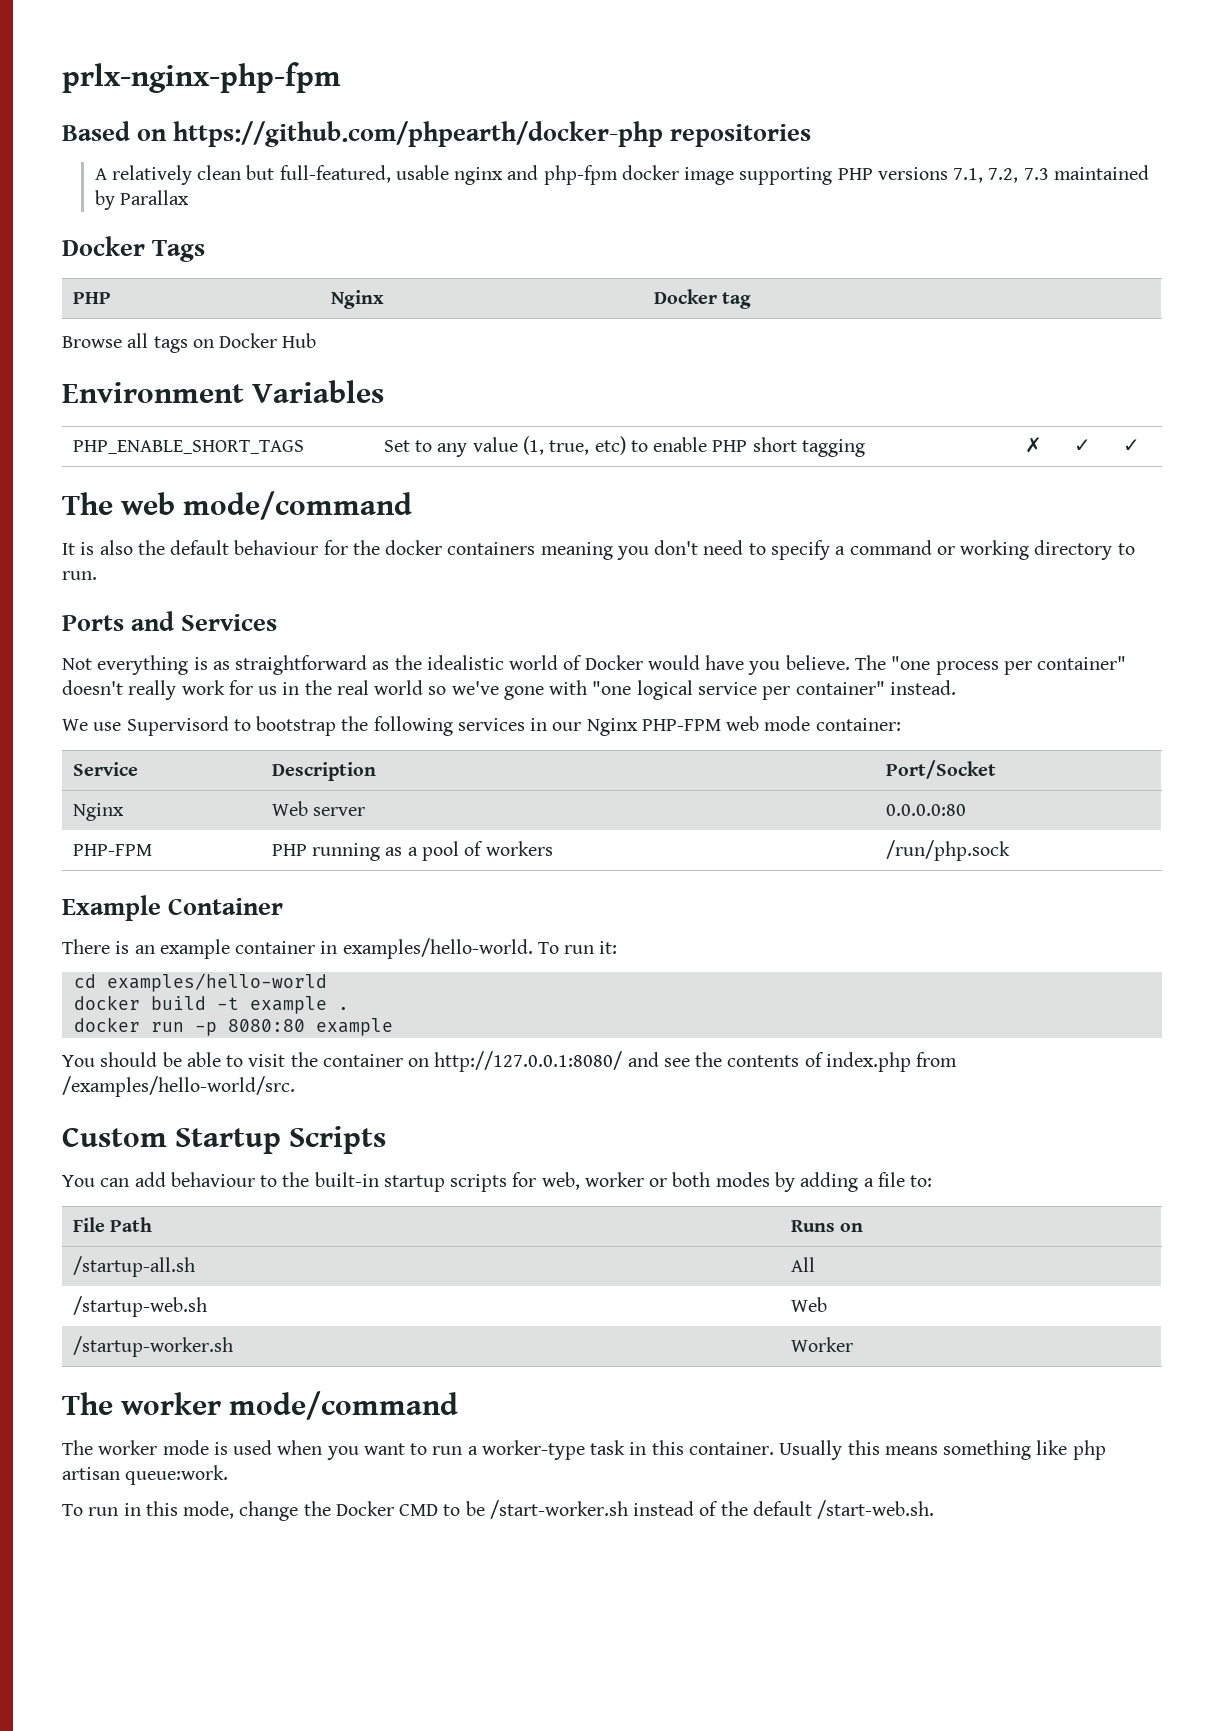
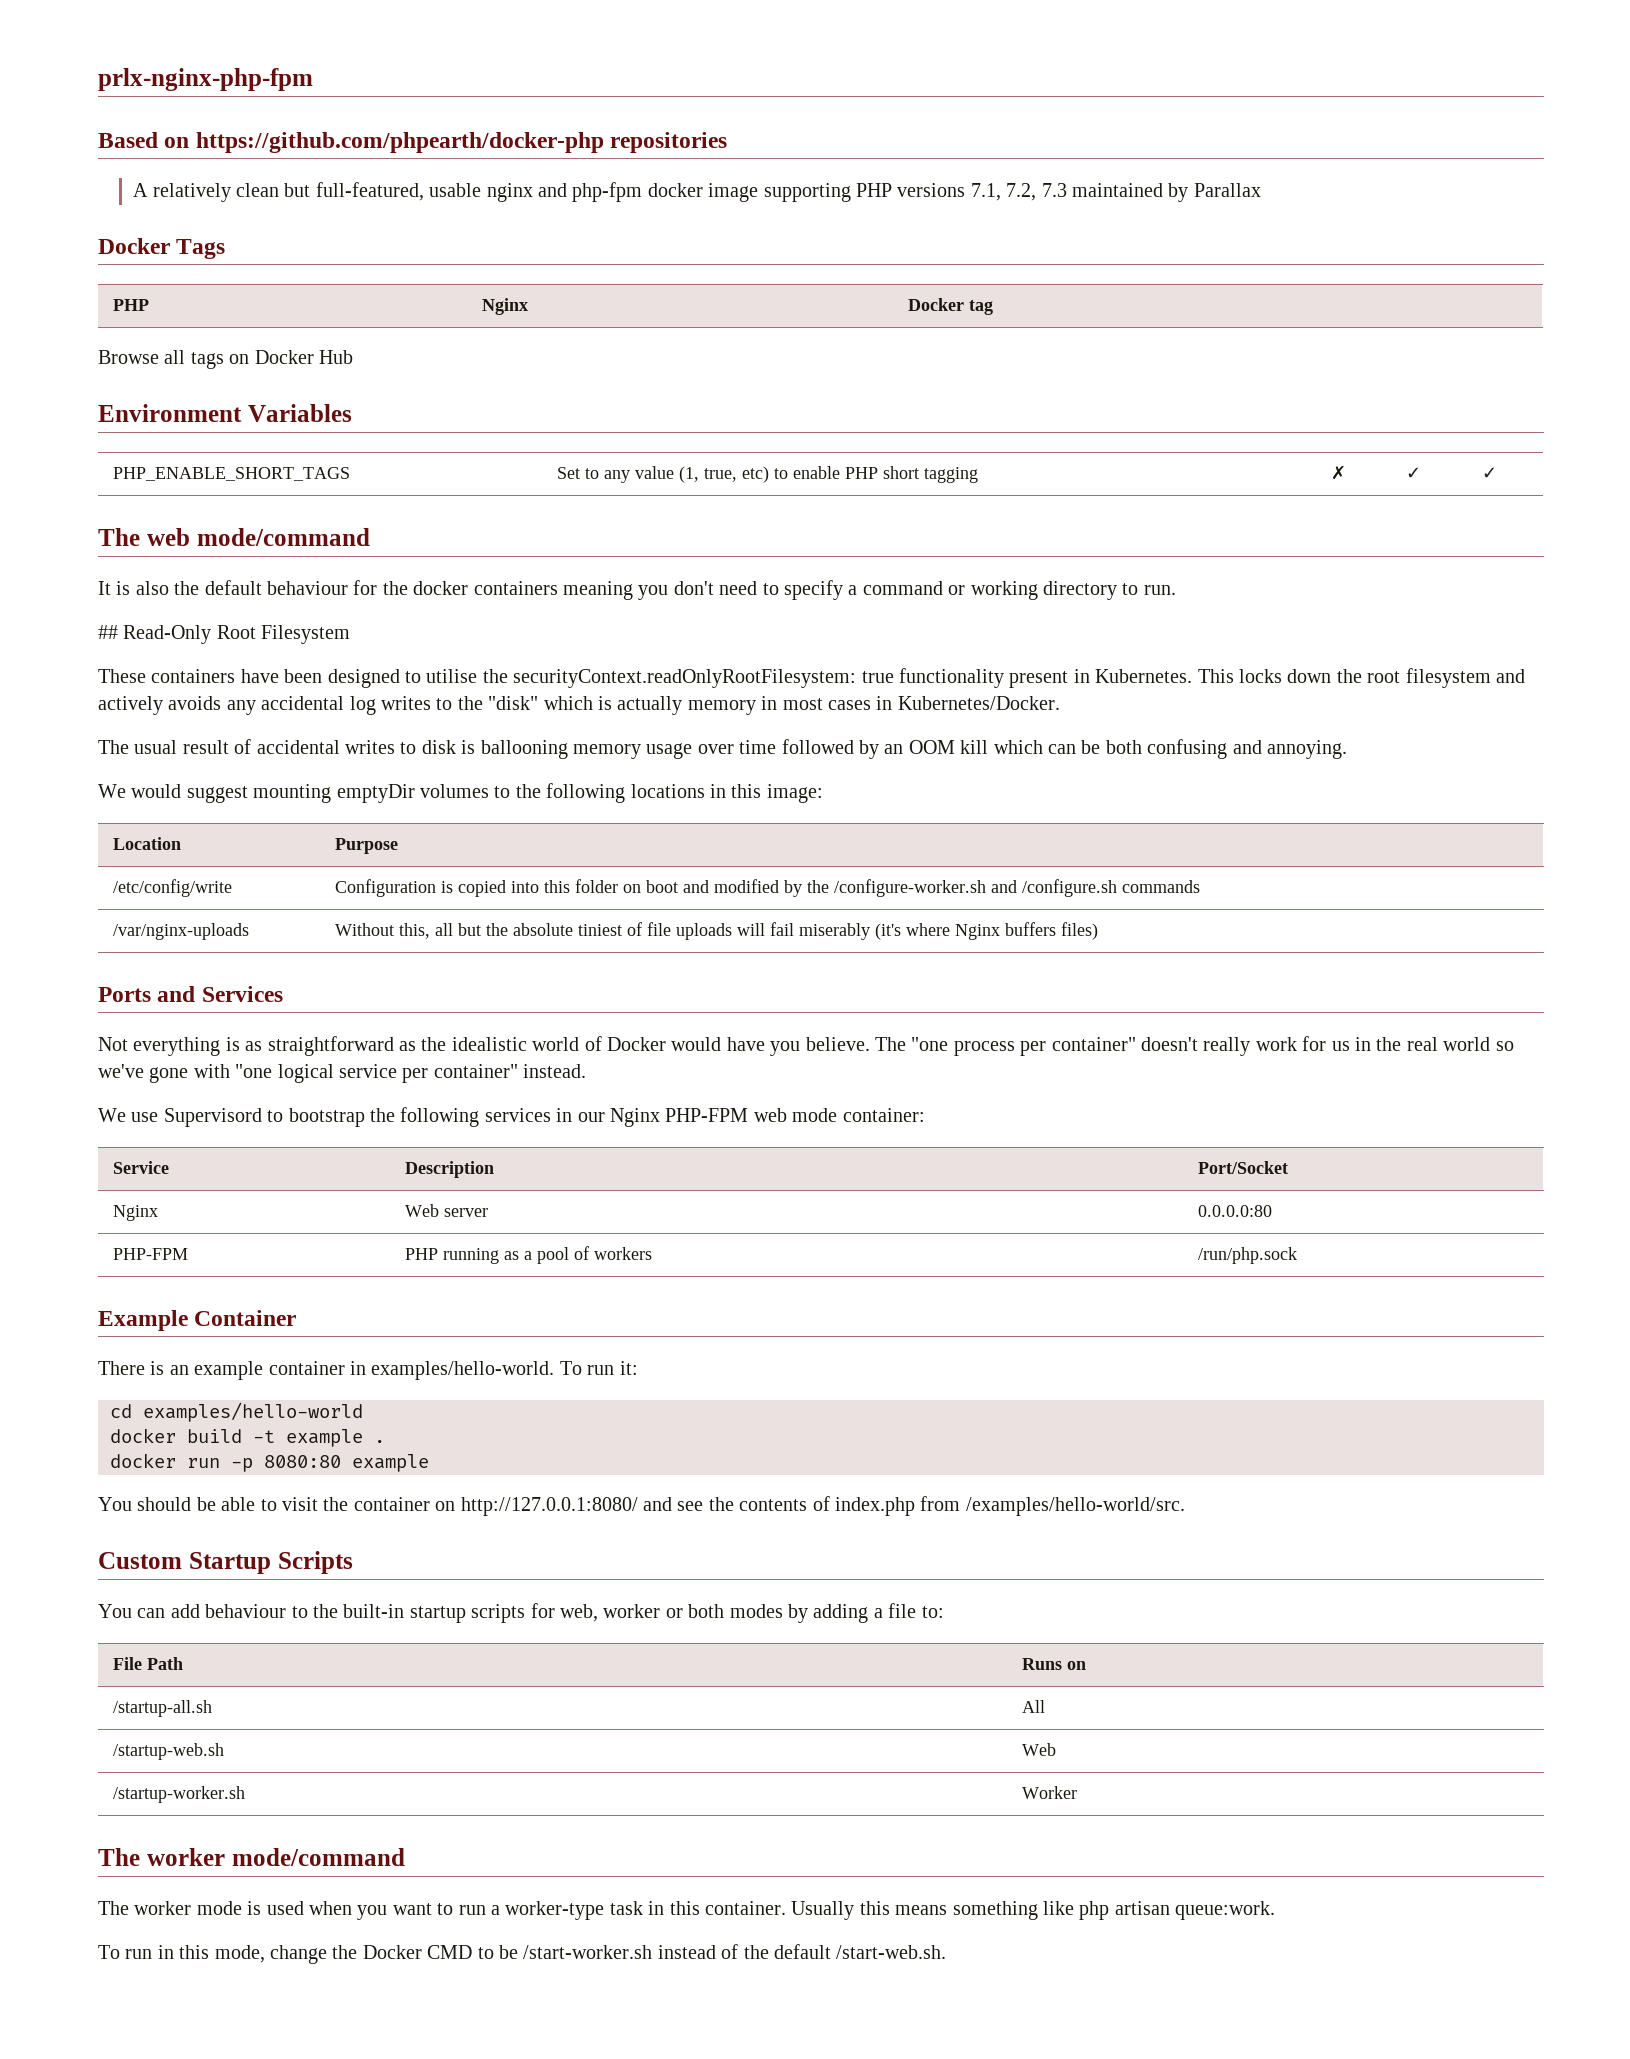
(97, 575) none -> [98,625,351,644] [98,668,1526,688] [98,696,1060,715] [98,739,1347,759] [98,783,823,803] [112,837,181,850] [334,838,398,854] [112,879,232,897] [334,879,1200,897] [112,923,249,940] [334,922,1098,940] // ## Read-Only Root Filesystem // These containers have been designed to utilise the securityContext.readOnlyRootFilesystem: true functionality present in Kubernetes. This locks down the root filesystem and actively avoids any accidental log writes to the "disk" which is actually memory in most cases in Kubernetes/Docker. // The usual result of accidental writes to disk is ballooning memory usage over time followed by an OOM kill which can be both confusing and annoying. // We would suggest mounting emptyDir volumes to the following locations in this image: // Location | Purpose // /etc/config/write | Configuration is copied into this folder on boot and modified by the /configure-worker.sh and /configure.sh commands // /var/nginx-uploads | Without this, all but the absolute tiniest of file uploads will fail miserably (it's where Nginx buffers files)

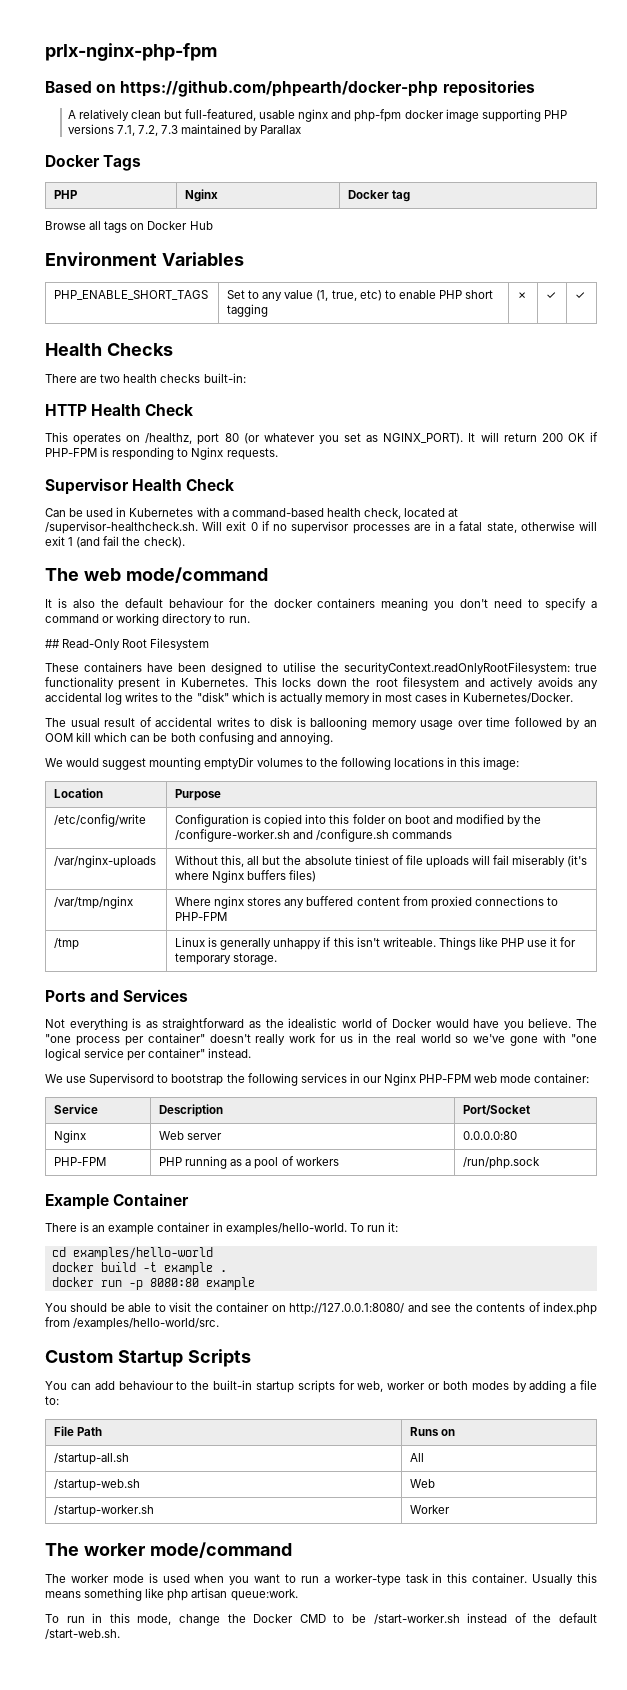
(1497, 473) none -> [45,343,173,356] [45,373,246,383] [45,404,194,416] [45,432,598,445] [45,447,278,460] [45,478,235,495] [45,507,459,519] [45,521,598,534] [45,536,185,548] // Health Checks // There are two health checks built-in: // HTTP Health Check // This operates on /healthz, port 80 (or whatever you set as NGINX_PORT). It will return 200 OK if PHP-FPM is responding to Nginx requests. // Supervisor Health Check // Can be used in Kubernetes with a command-based health check, located at /supervisor-healthcheck.sh. Will exit 0 if no supervisor processes are in a fatal state, otherwise will exit 1 (and fail the check).
(1098, 931) none -> [54,896,134,909] [175,896,558,909] [175,912,228,921] [54,938,80,950] [175,937,577,950] [175,953,278,965] // /var/tmp/nginx | Where nginx stores any buffered content from proxied connections to PHP-FPM // /tmp | Linux is generally unhappy if this isn't writeable. Things like PHP use it for temporary storage.

